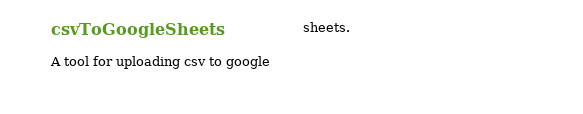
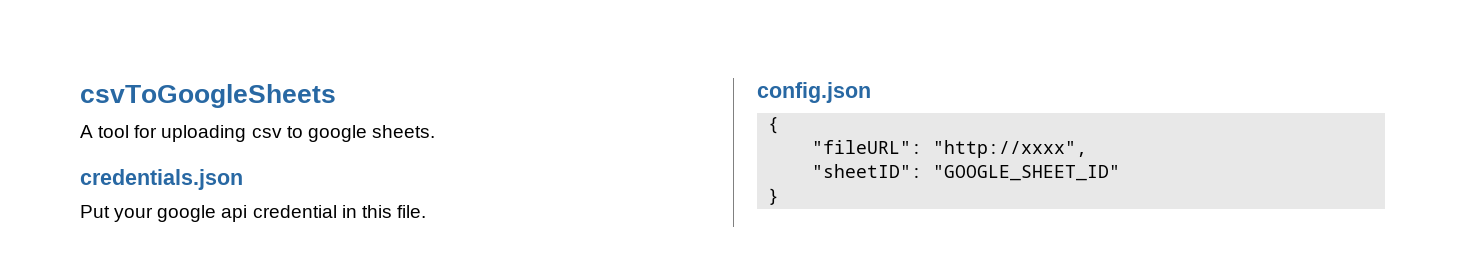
(350, 27) none -> [80,169,243,190] [80,205,426,222] [757,82,871,103] [768,117,780,134] [812,140,1088,158] [812,164,1121,181] [768,188,780,205] // credentials.json // Put your google api credential in this file. // config.json // { // "fileURL": "http://xxxx", // "sheetID": "GOOGLE_SHEET_ID" // }

